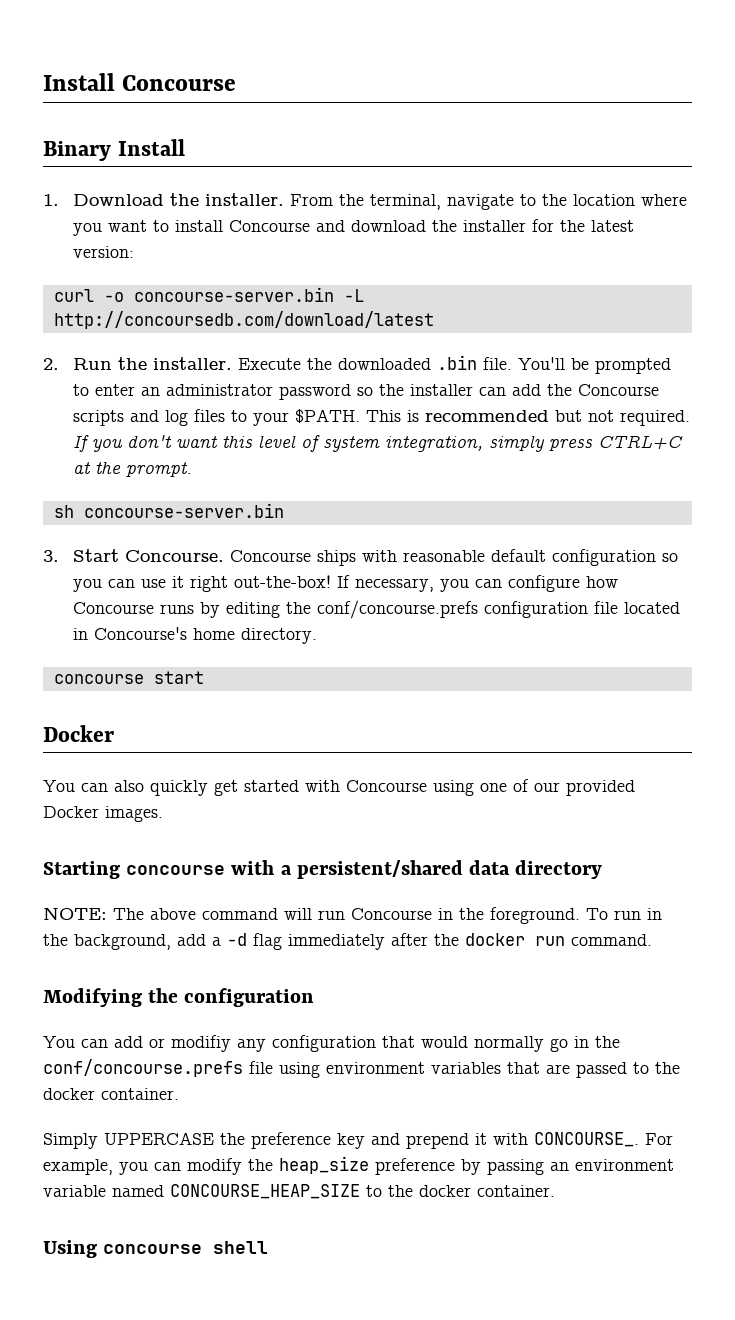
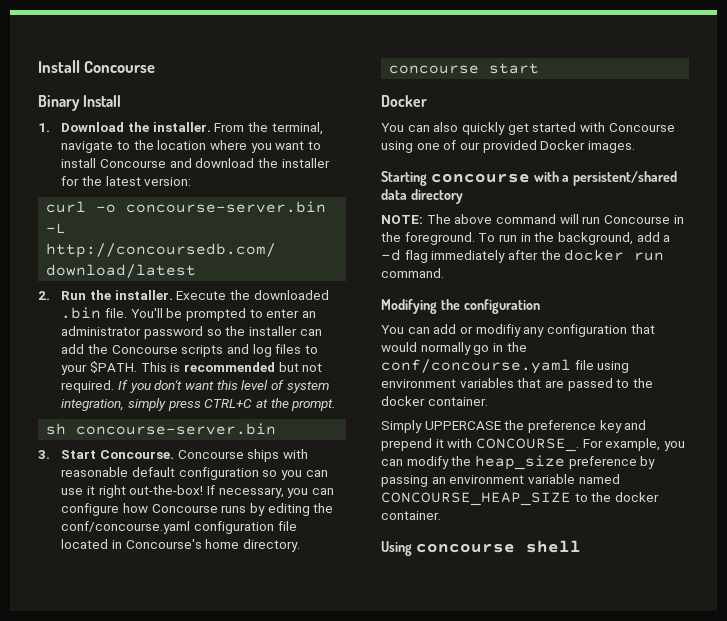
[316,600,478,619] conf/concourse.prefs -> [61,521,191,534] conf/concourse.yaml
[43,1059,243,1077] conf/concourse.prefs -> [381,359,571,374] conf/concourse.yaml

